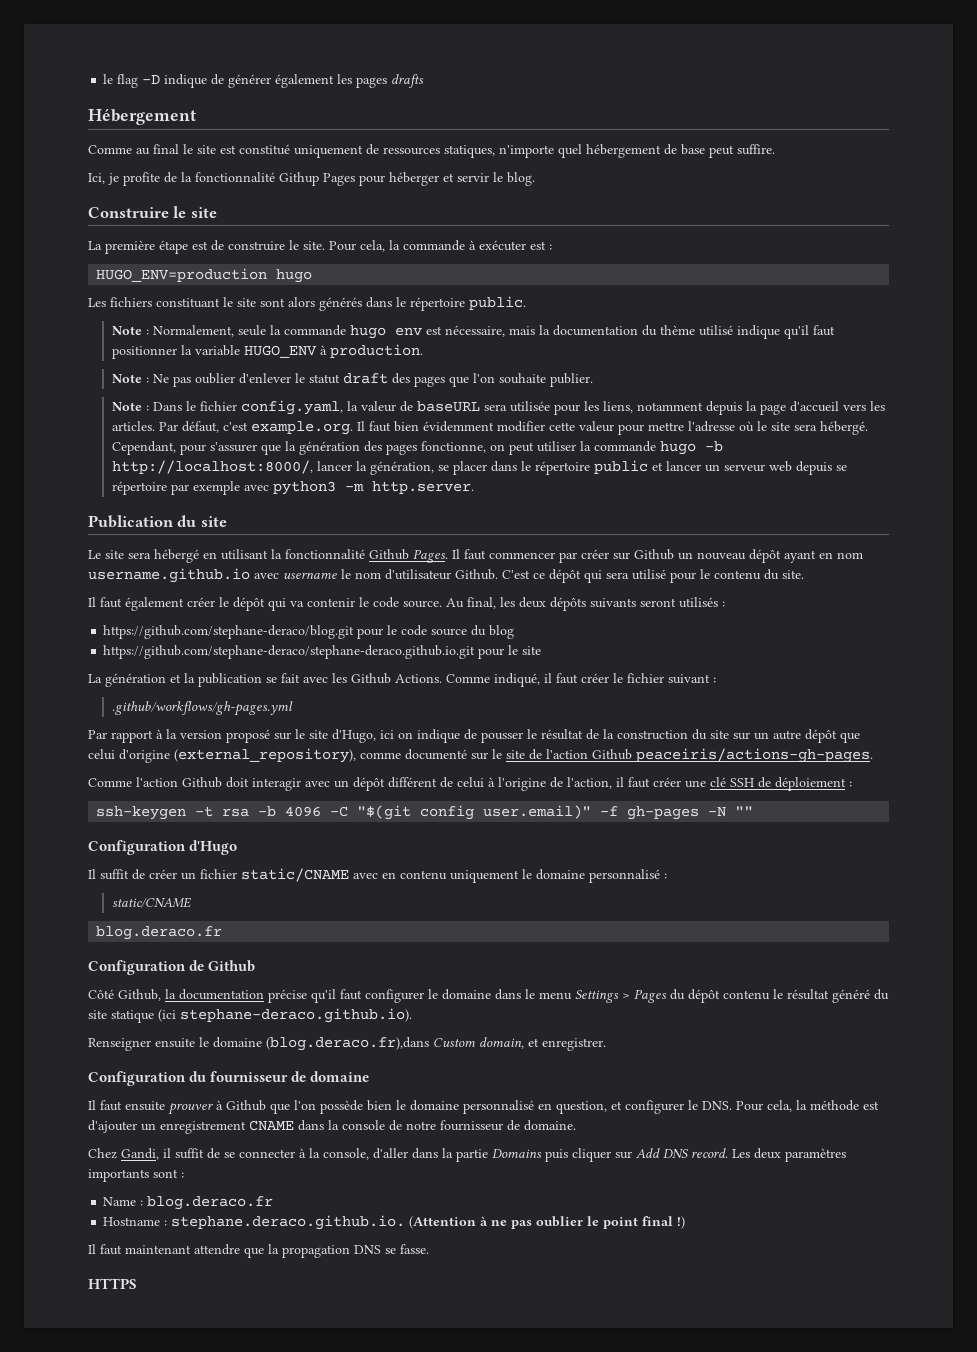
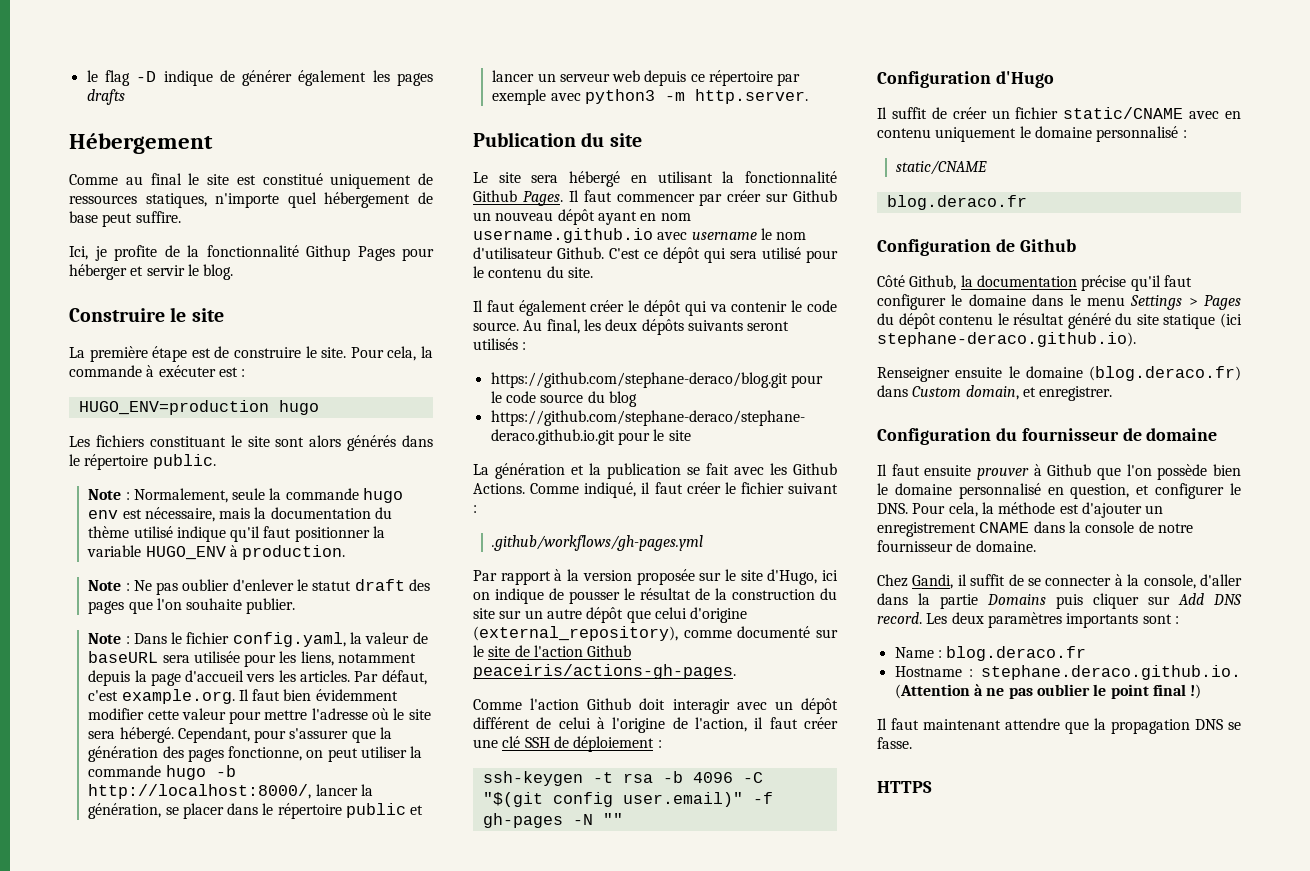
[835,465,847,471] se -> [690,74,705,82] ce
[226,729,270,743] proposé -> [636,569,695,585] proposée
[266,1037,429,1051] (blog.deraco.fr),dans -> [1089,366,1241,381] [877,385,908,397] (blog.deraco.fr) dans

